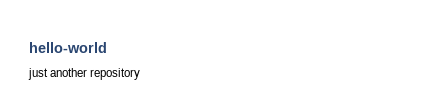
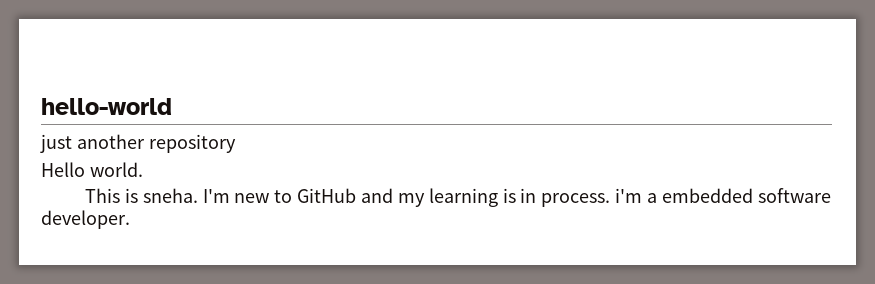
(141, 74) none -> [41,162,143,177] [84,188,831,207] [41,210,130,229] // Hello world. // This is sneha. I'm new to GitHub and my learning is in process. i'm a embedded software developer.

